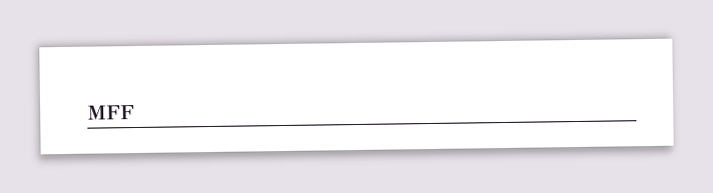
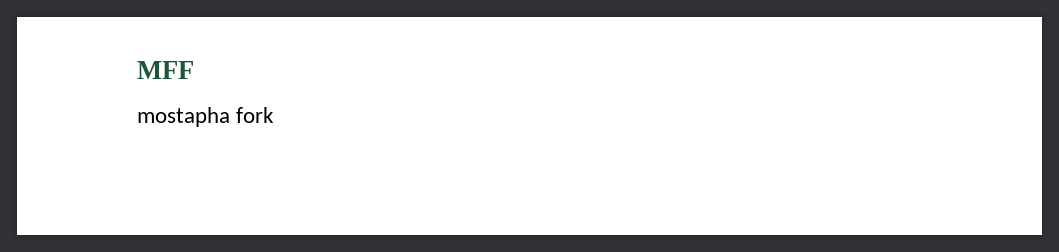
(135, 112) none -> [137,107,275,127] // mostapha fork

